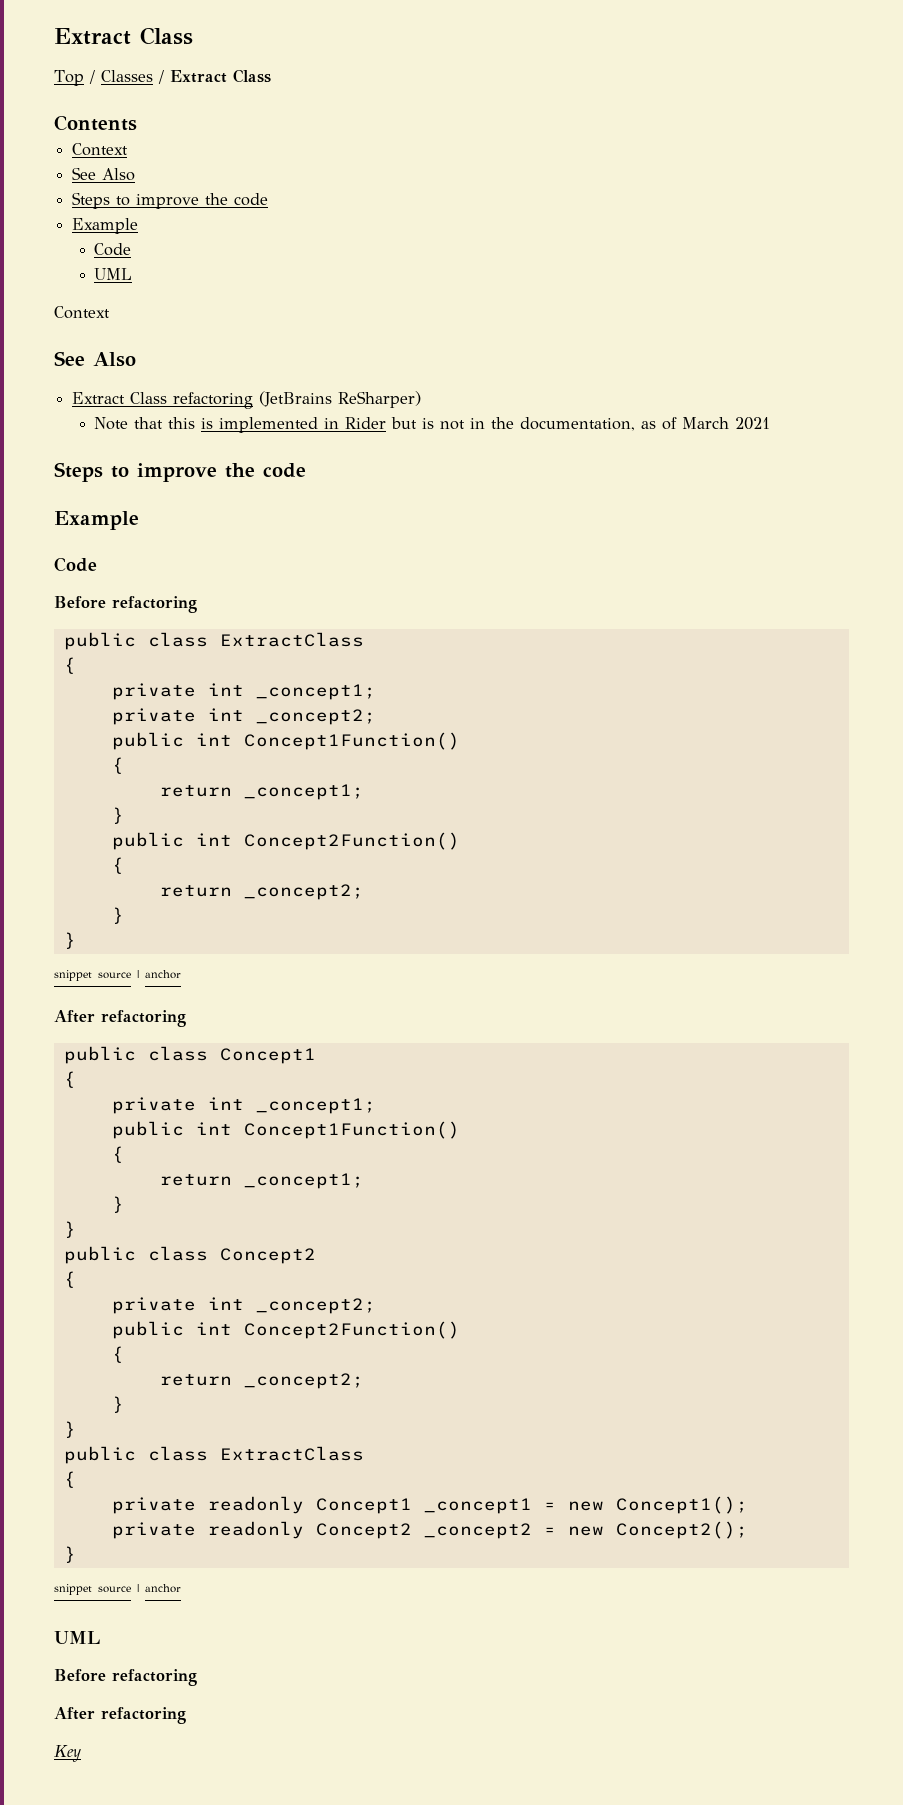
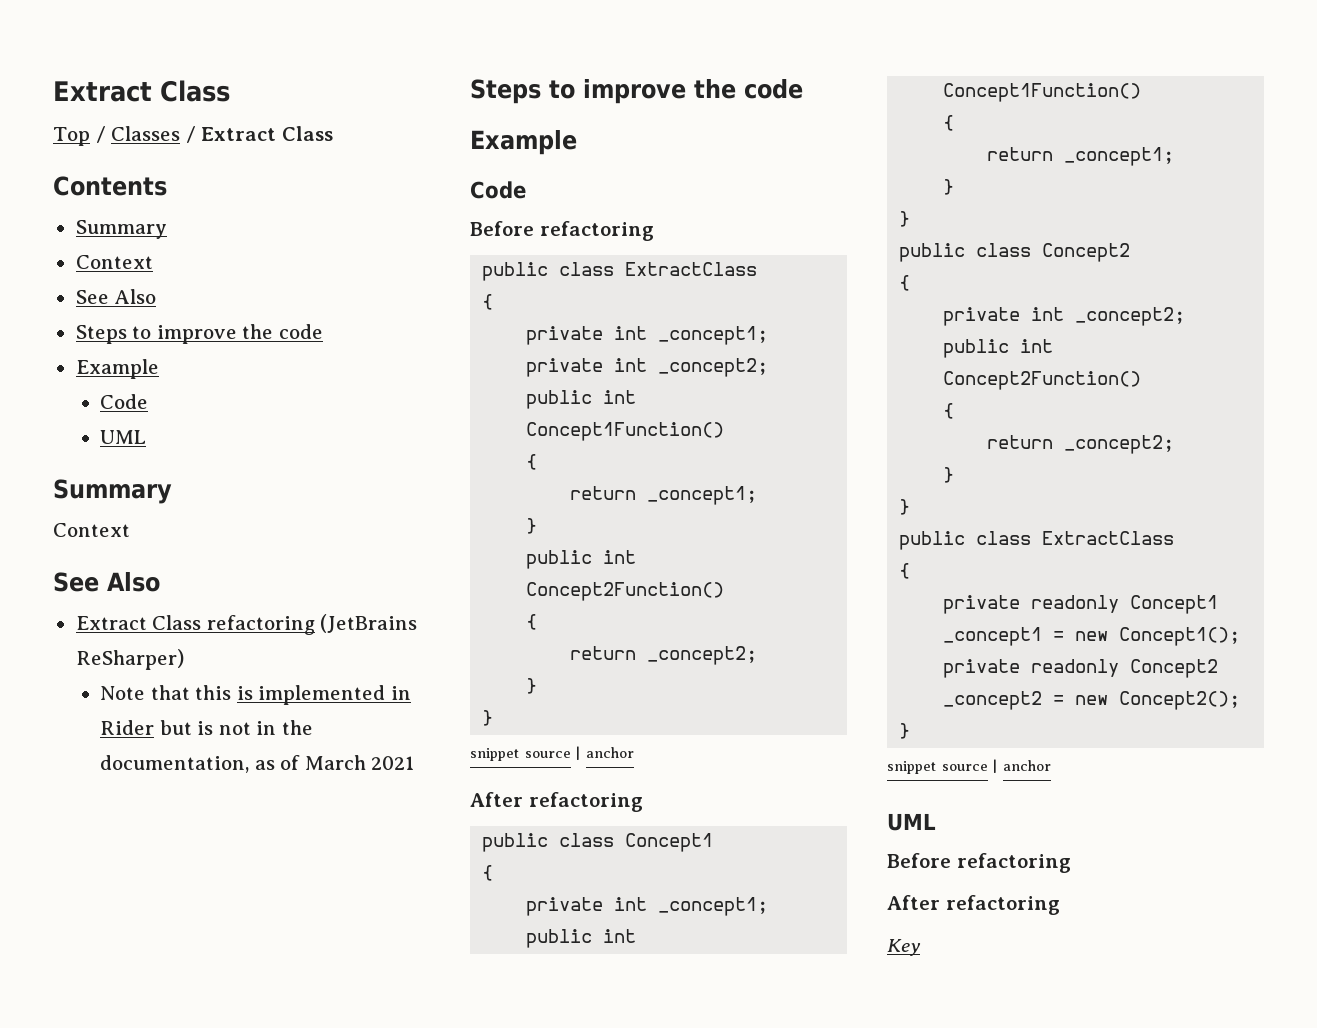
(137, 123) none -> [75,220,167,239] // Summary
(133, 274) none -> [53,479,172,504] // Summary

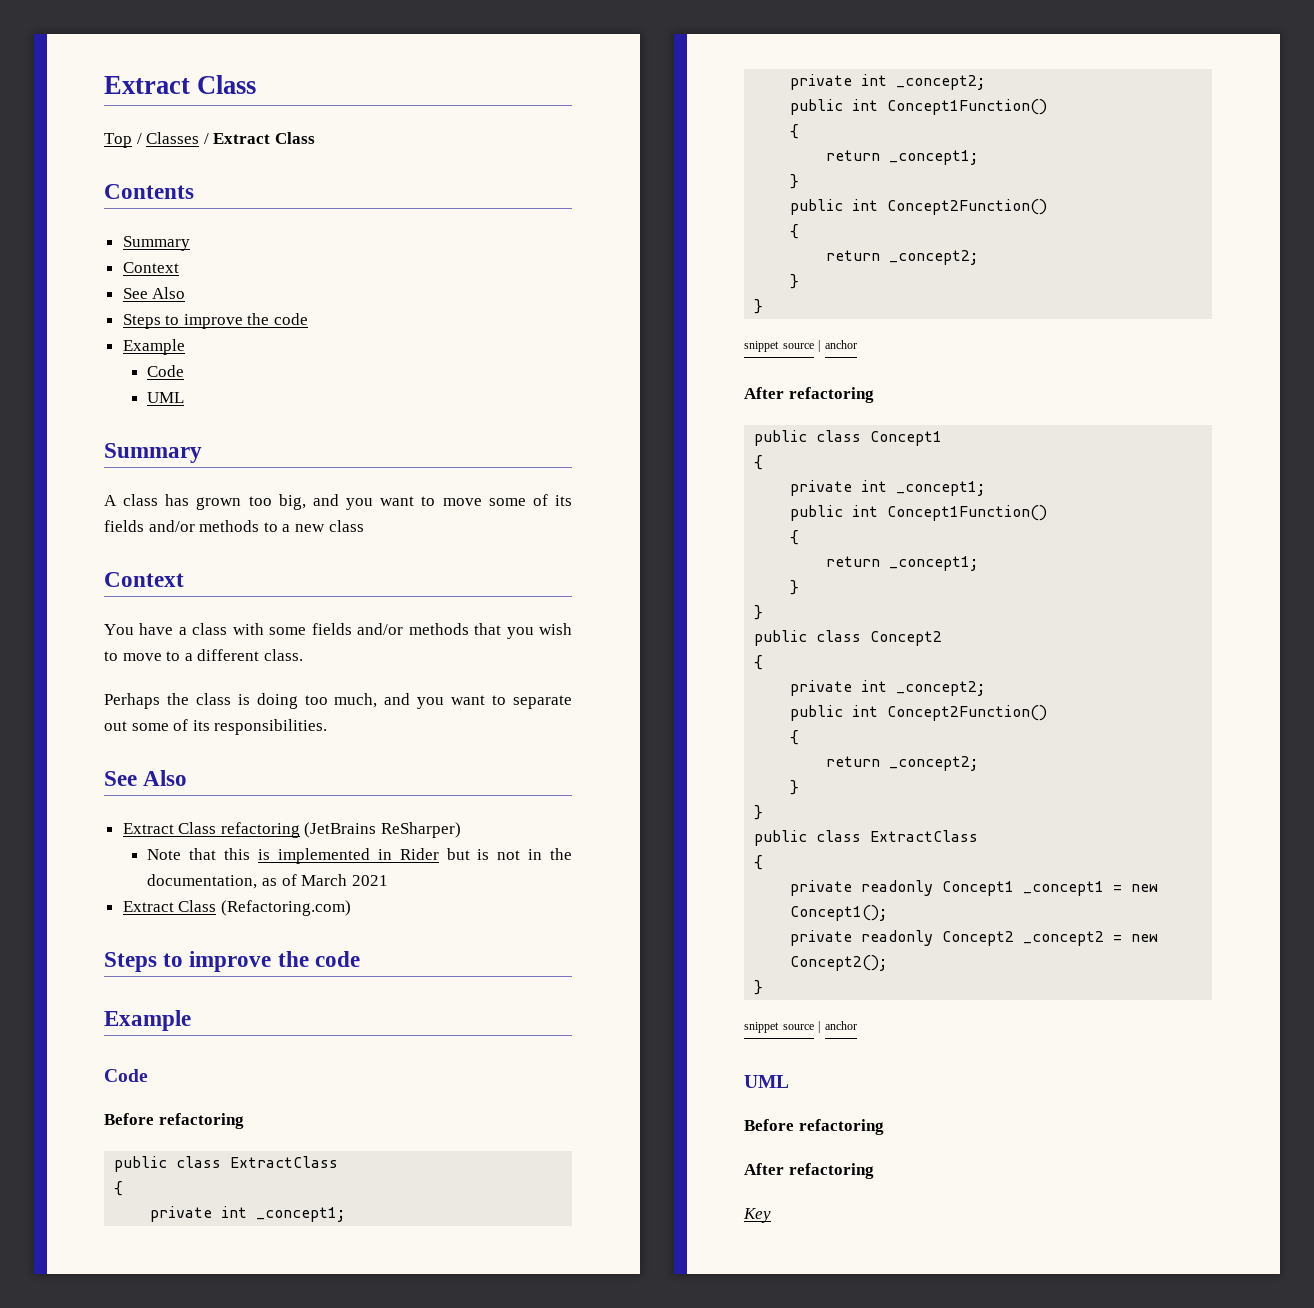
[53,523,130,537] Context -> [104,494,572,510] [104,520,364,532] [104,572,184,587] [104,623,572,639] [104,649,303,661] [104,693,573,709] [104,719,328,735] A class has grown too big, and you want to move some of its fields and/or methods to a new class // Context // You have a class with some fields and/or methods that you wish to move to a different class. // Perhaps the class is doing too much, and you want to separate out some of its responsibilities.
(415, 763) none -> [122,900,351,916] // Extract Class (Refactoring.com)

